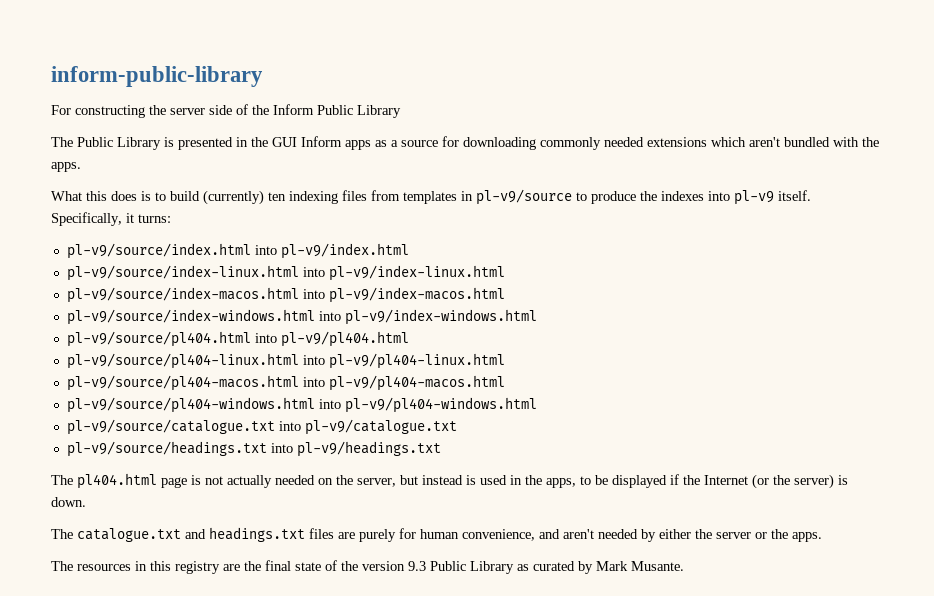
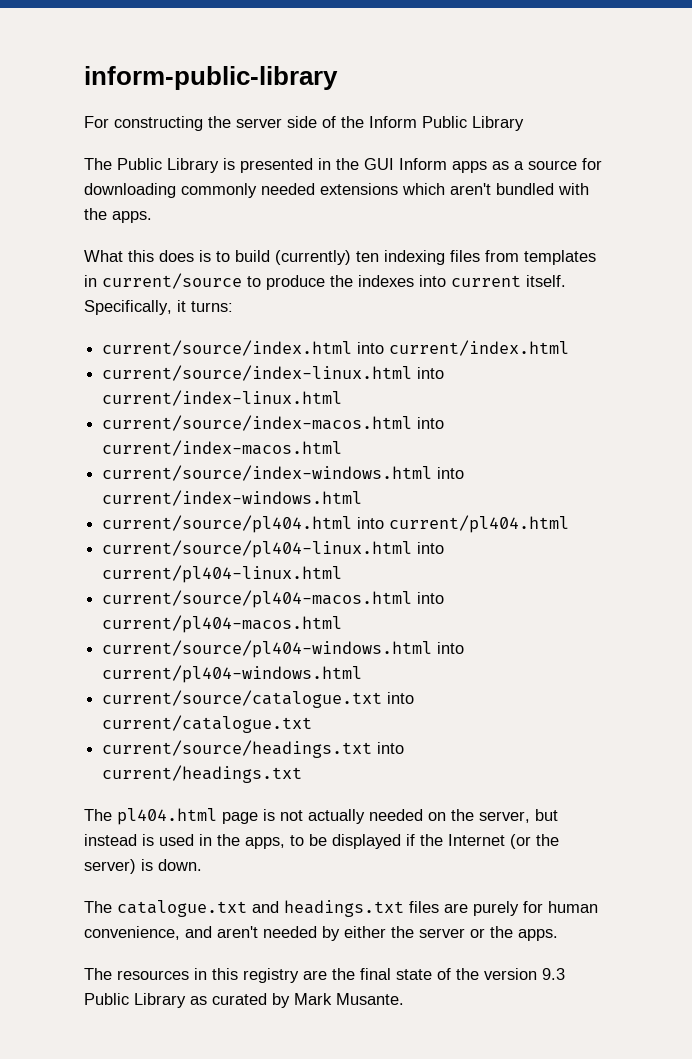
[476,189,572,205] pl-v9/source -> [102,273,242,289] current/source
[734,190,774,205] pl-v9 -> [451,275,521,287] current
[66,243,409,259] [66,265,505,281] [66,287,505,303] [66,309,537,325] [66,331,409,347] [66,353,505,369] [66,375,505,391] [66,397,537,413] [66,419,457,435] [66,441,441,457] pl-v9/source/index.html into pl-v9/index.html // pl-v9/source/index-linux.html into pl-v9/index-linux.html // pl-v9/source/index-macos.html into pl-v9/index-macos.html // pl-v9/source/index-windows.html into pl-v9/index-windows.html // pl-v9/source/pl404.html into pl-v9/pl404.html // pl-v9/source/pl404-linux.html into pl-v9/pl404-linux.html // pl-v9/source/pl404-macos.html into pl-v9/pl404-macos.html // pl-v9/source/pl404-windows.html into pl-v9/pl404-windows.html // pl-v9/source/catalogue.txt into pl-v9/catalogue.txt // pl-v9/source/headings.txt into pl-v9/headings.txt -> [102,340,570,356] [102,365,445,381] [102,390,343,406] [102,415,445,431] [102,440,343,456] [102,465,465,481] [102,490,363,506] [102,515,570,533] [102,540,445,558] [102,565,343,583] [102,590,445,608] [102,615,343,633] [102,640,465,658] [102,665,363,683] [102,690,415,708] [102,715,313,733] [102,740,405,758] [102,765,303,783] current/source/index.html into current/index.html // current/source/index-linux.html into current/index-linux.html // current/source/index-macos.html into current/index-macos.html // current/source/index-windows.html into current/index-windows.html // current/source/pl404.html into current/pl404.html // current/source/pl404-linux.html into current/pl404-linux.html // current/source/pl404-macos.html into current/pl404-macos.html // current/source/pl404-windows.html into current/pl404-windows.html // current/source/catalogue.txt into current/catalogue.txt // current/source/headings.txt into current/headings.txt

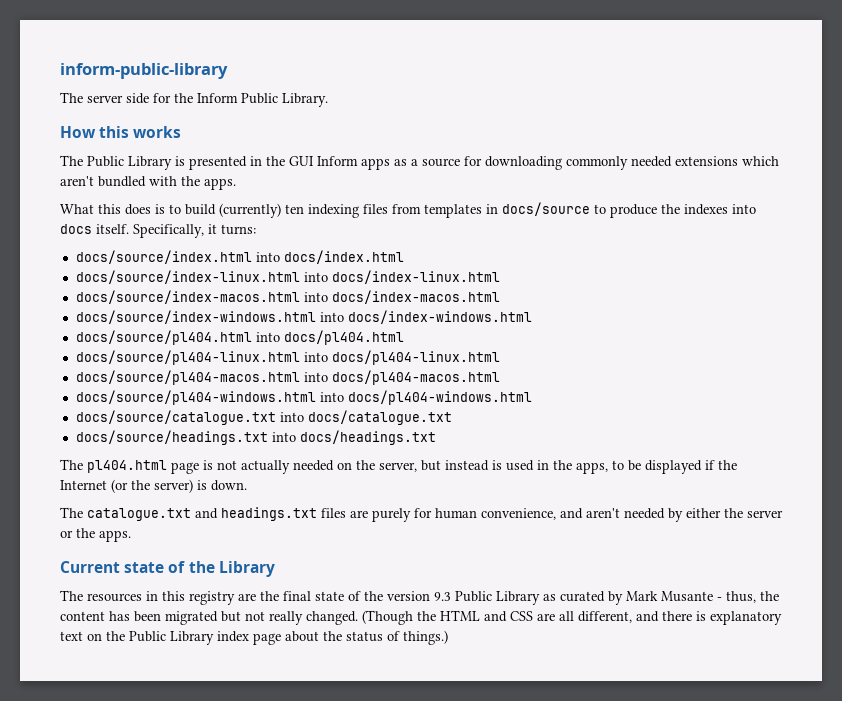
[84,116,231,131] For constructing the -> [60,92,83,103] The
[322,116,336,128] of -> [153,93,171,103] for
[472,116,524,131] Library -> [282,93,328,107] [60,126,182,138] Library. // How this works
[102,273,242,289] current/source -> [502,202,590,216] docs/source
[451,275,521,287] current -> [60,224,92,234] docs
[102,340,570,356] [102,365,445,381] [102,390,343,406] [102,415,445,431] [102,440,343,456] [102,465,465,481] [102,490,363,506] [102,515,570,533] [102,540,445,558] [102,565,343,583] [102,590,445,608] [102,615,343,633] [102,640,465,658] [102,665,363,683] [102,690,415,708] [102,715,313,733] [102,740,405,758] [102,765,303,783] current/source/index.html into current/index.html // current/source/index-linux.html into current/index-linux.html // current/source/index-macos.html into current/index-macos.html // current/source/index-windows.html into current/index-windows.html // current/source/pl404.html into current/pl404.html // current/source/pl404-linux.html into current/pl404-linux.html // current/source/pl404-macos.html into current/pl404-macos.html // current/source/pl404-windows.html into current/pl404-windows.html // current/source/catalogue.txt into current/catalogue.txt // current/source/headings.txt into current/headings.txt -> [75,250,404,264] [75,270,500,284] [75,290,500,304] [75,310,532,324] [75,330,404,345] [75,350,500,365] [75,370,500,385] [75,390,532,405] [75,410,452,425] [75,430,436,445] docs/source/index.html into docs/index.html // docs/source/index-linux.html into docs/index-linux.html // docs/source/index-macos.html into docs/index-macos.html // docs/source/index-windows.html into docs/index-windows.html // docs/source/pl404.html into docs/pl404.html // docs/source/pl404-linux.html into docs/pl404-linux.html // docs/source/pl404-macos.html into docs/pl404-macos.html // docs/source/pl404-windows.html into docs/pl404-windows.html // docs/source/catalogue.txt into docs/catalogue.txt // docs/source/headings.txt into docs/headings.txt
(558, 935) none -> [60,561,275,577] // Current state of the Library
[336,993,404,1005] Musante. -> [661,591,779,603] [60,610,782,625] [60,630,448,645] Musante - thus, the content has been migrated but not really changed. (Though the HTML and CSS are all different, and there is explanatory text on the Public Library index page about the status of things.)

